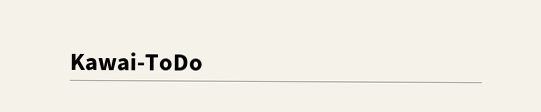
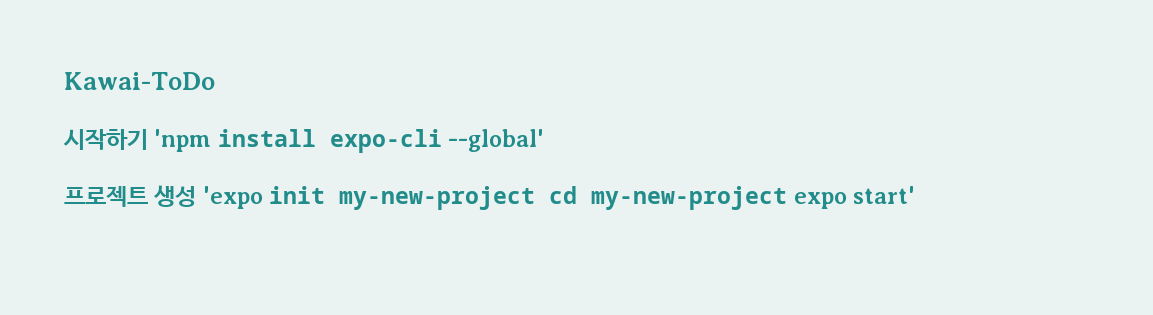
(204, 61) none -> [63,129,545,153] [64,185,916,210] // 시작하기 'npm install expo-cli --global' // 프로젝트 생성 'expo init my-new-project cd my-new-project expo start'

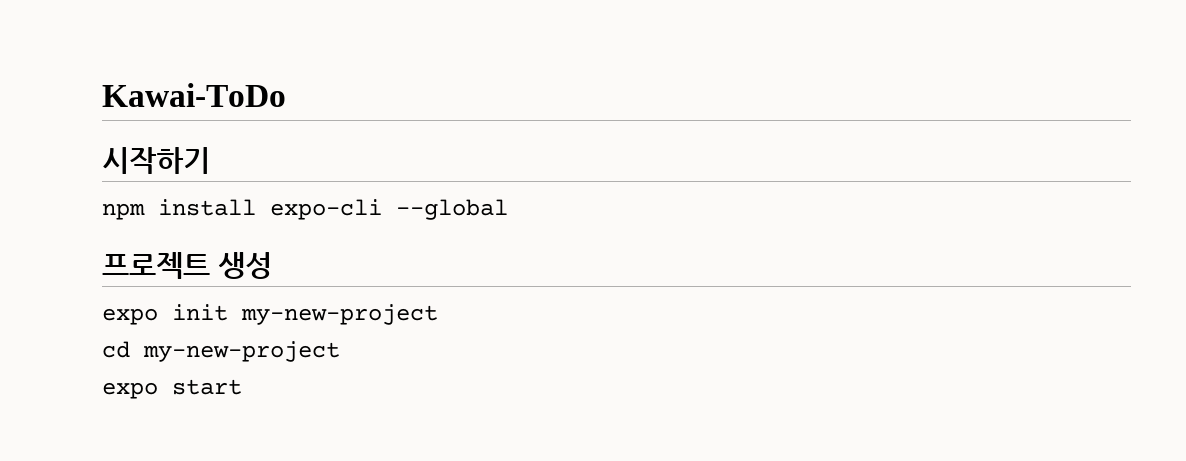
[154,129,212,152] 'npm -> [102,203,145,220] // npm
[448,129,545,152] --global' -> [396,199,508,220] --global
[202,186,263,209] 'expo -> [102,308,158,325] // expo
(536, 198) none -> (438, 314) //
[793,186,916,209] expo start' -> [102,379,242,399] // expo start

